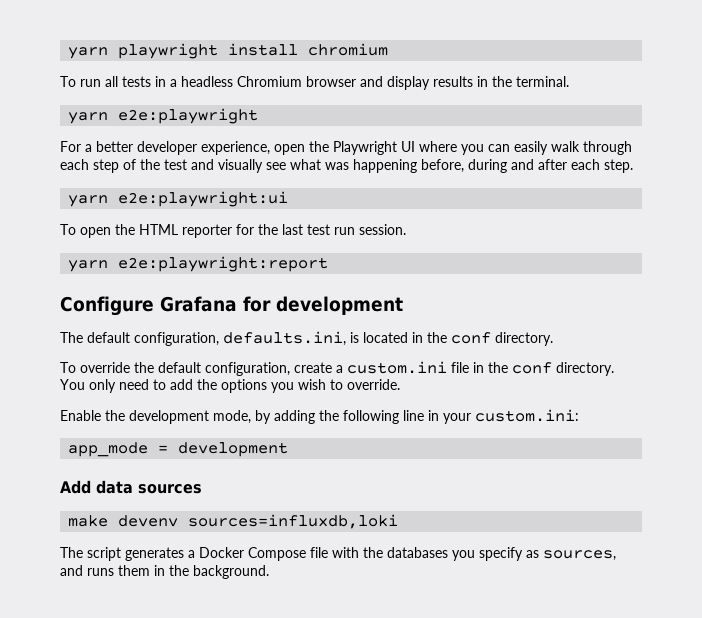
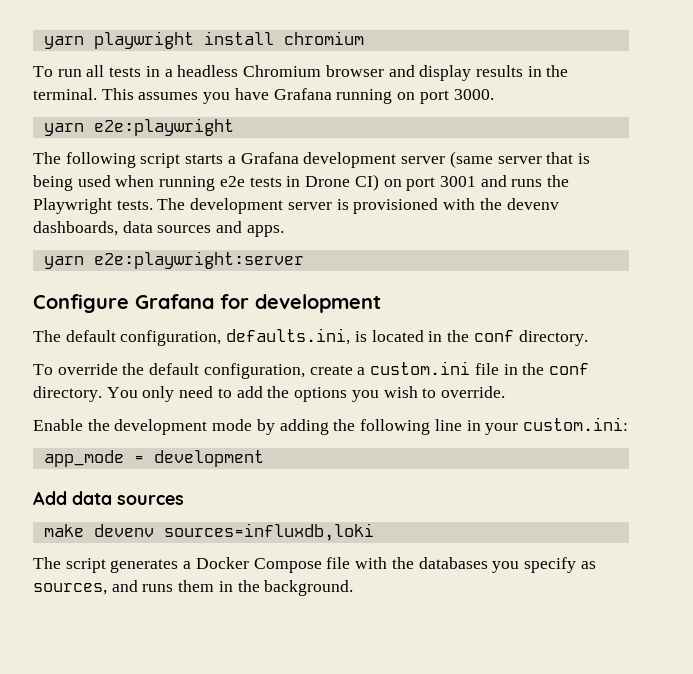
[68,108,259,124] [60,141,632,155] [60,159,633,173] [68,191,289,207] [60,224,406,238] [68,256,329,272] // yarn e2e:playwright // For a better developer experience, open the Playwright UI where you can easily walk through each step of the test and visually see what was happening before, during and after each step. // yarn e2e:playwright:ui // To open the HTML reporter for the last test run session. // yarn e2e:playwright:report -> [101,88,494,104] [43,118,234,136] [33,151,590,168] [33,174,570,191] [33,198,559,214] [33,221,284,237] [43,251,304,269] This assumes you have Grafana running on port 3000. // yarn e2e:playwright // The following script starts a Grafana development server (same server that is being used when running e2e tests in Drone CI) on port 3001 and runs the Playwright tests. The development server is provisioned with the devenv dashboards, data sources and apps. // yarn e2e:playwright:server
[213,410,251,424] mode, -> [212,419,253,431] mode

